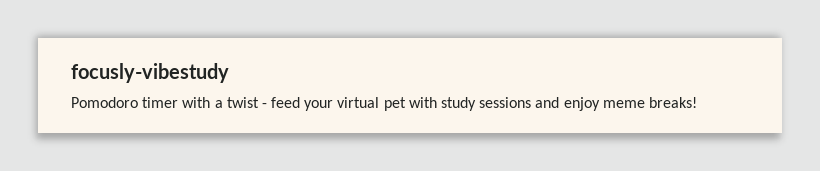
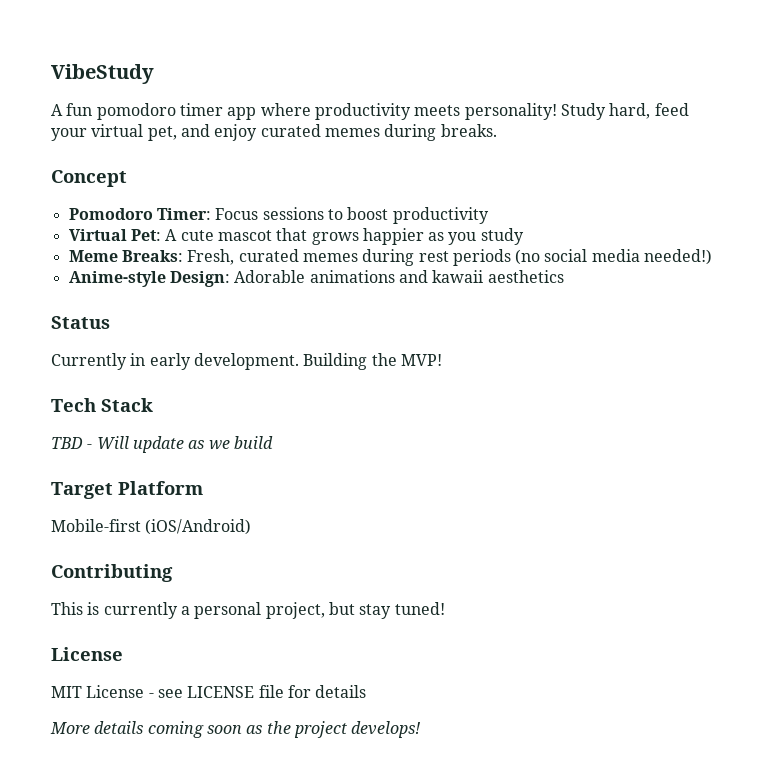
[71,63,229,83] [71,97,697,111] focusly-vibestudy // Pomodoro timer with a twist - feed your virtual pet with study sessions and enjoy meme breaks! -> [51,64,154,84] [51,103,689,120] [51,124,497,141] [51,170,127,187] [68,207,489,224] [68,228,524,245] [68,249,713,266] [68,270,564,287] [51,316,110,329] [51,353,442,370] [51,398,153,412] [51,436,273,453] [51,481,203,499] [51,519,252,535] [51,564,173,582] [51,602,445,619] [51,647,123,661] [51,685,367,698] [50,721,422,738] VibeStudy // A fun pomodoro timer app where productivity meets personality! Study hard, feed your virtual pet, and enjoy curated memes during breaks. // Concept // Pomodoro Timer: Focus sessions to boost productivity // Virtual Pet: A cute mascot that grows happier as you study // Meme Breaks: Fresh, curated memes during rest periods (no social media needed!) // Anime-style Design: Adorable animations and kawaii aesthetics // Status // Currently in early development. Building the MVP! // Tech Stack // TBD - Will update as we build // Target Platform // Mobile-first (iOS/Android) // Contributing // This is currently a personal project, but stay tuned! // License // MIT License - see LICENSE file for details // More details coming soon as the project develops!

